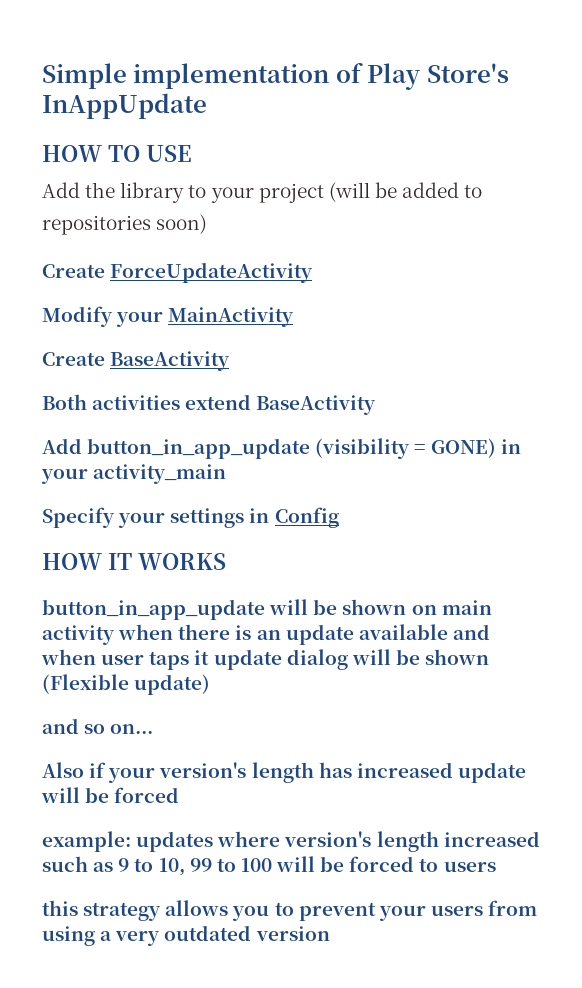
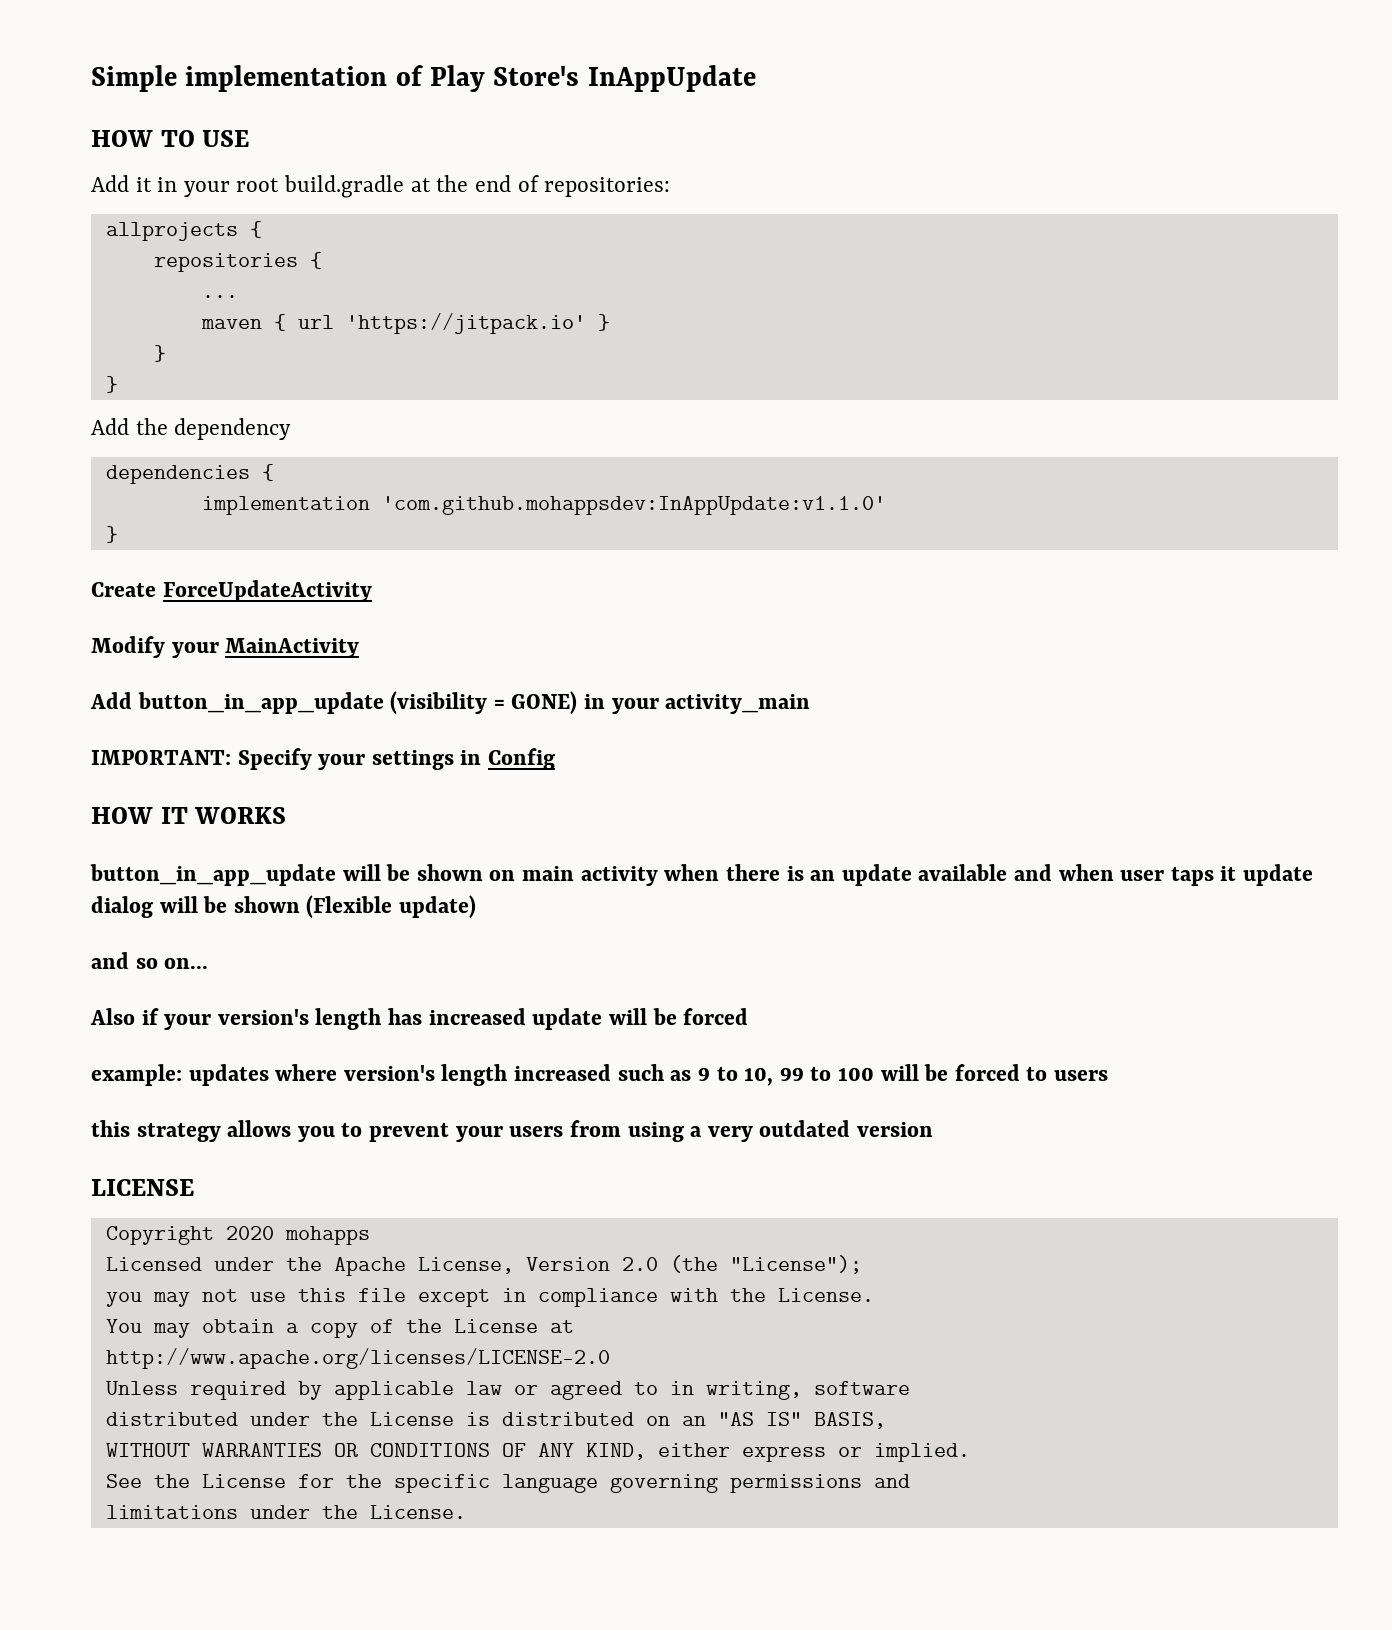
[85,182,483,203] [42,214,208,235] the library to your project (will be added to repositories soon) -> [135,175,671,198] [105,221,262,241] [153,252,322,272] [201,295,238,298] [200,313,610,334] [153,345,166,362] [105,376,118,393] [91,418,292,440] [105,464,274,484] [201,496,886,515] [105,526,118,543] it in your root build.gradle at the end of repositories: // allprojects { // repositories { // ... // maven { url 'https://jitpack.io' } // } // } // Add the dependency // dependencies { // implementation 'com.github.mohappsdev:InAppUpdate:v1.1.0' // }
[42,351,231,371] [42,394,377,415] // Create BaseActivity // Both activities extend BaseActivity -> (360, 648) none
(227, 474) none -> [91,750,231,765] IMPORTANT:
(330, 933) none -> [91,1179,194,1196] [105,1226,370,1245] [105,1255,862,1276] [105,1288,874,1307] [105,1319,574,1338] [105,1348,610,1369] [105,1381,910,1400] [105,1412,886,1429] [105,1443,970,1462] [105,1474,910,1493] [105,1505,466,1519] // LICENSE // Copyright 2020 mohapps // Licensed under the Apache License, Version 2.0 (the "License"); // you may not use this file except in compliance with the License. // You may obtain a copy of the License at // http://www.apache.org/licenses/LICENSE-2.0 // Unless required by applicable law or agreed to in writing, software // distributed under the License is distributed on an "AS IS" BASIS, // WITHOUT WARRANTIES OR CONDITIONS OF ANY KIND, either express or implied. // See the License for the specific language governing permissions and // limitations under the License.

